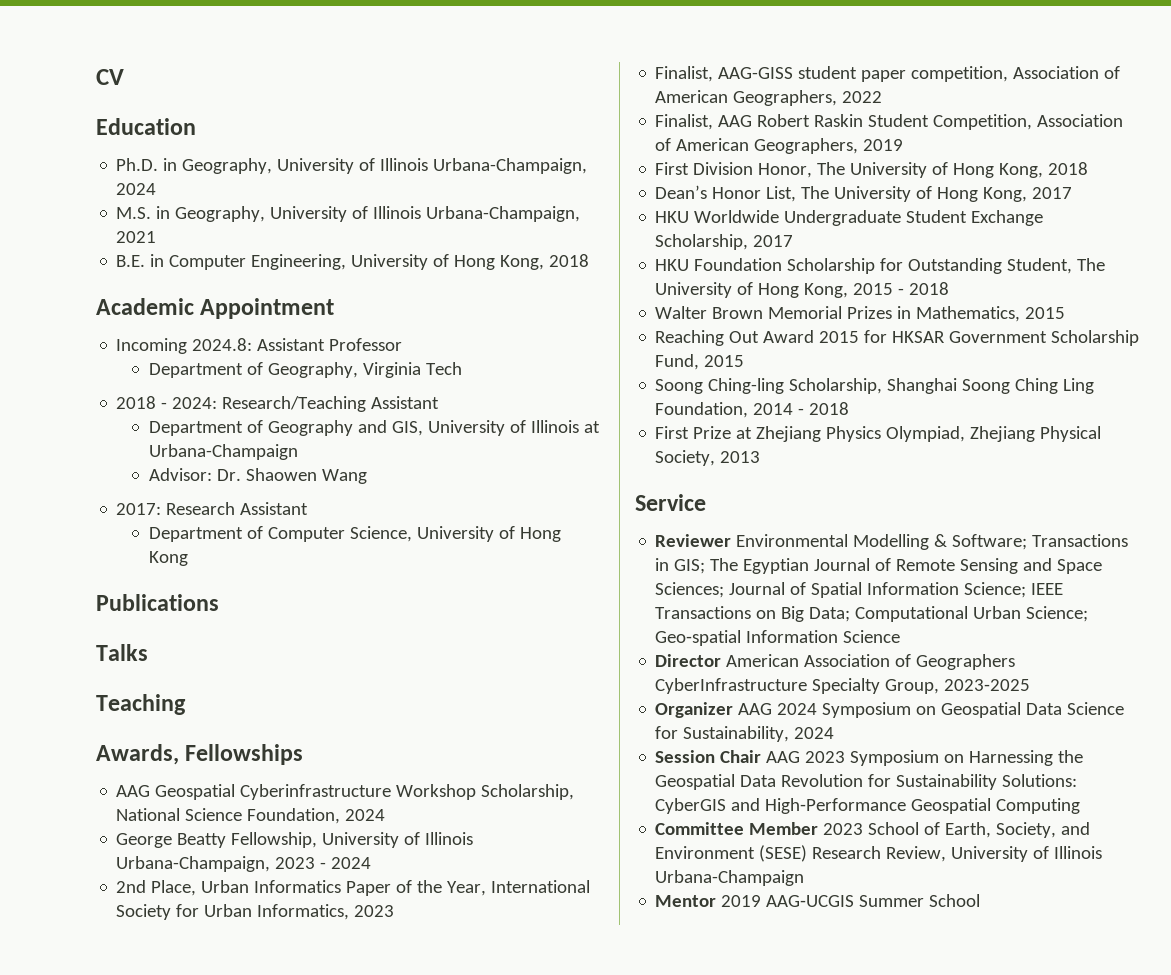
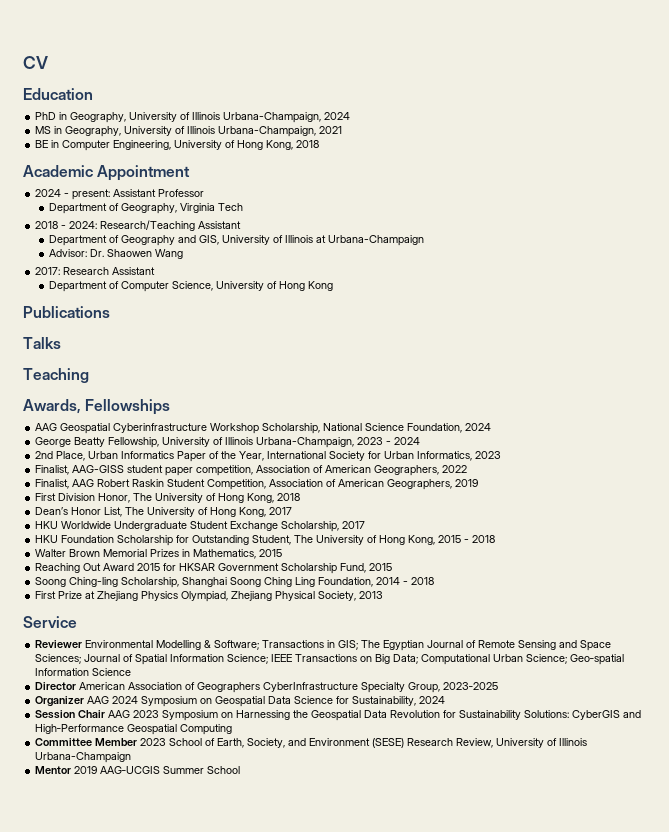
[116,158,159,171] Ph.D. -> [35,112,57,120] PhD
[116,207,152,219] M.S. -> [35,126,52,134] MS
[116,255,146,267] B.E. -> [35,140,49,148] BE
[116,338,253,354] Incoming 2024.8: -> [35,189,111,200] 2024 - present:

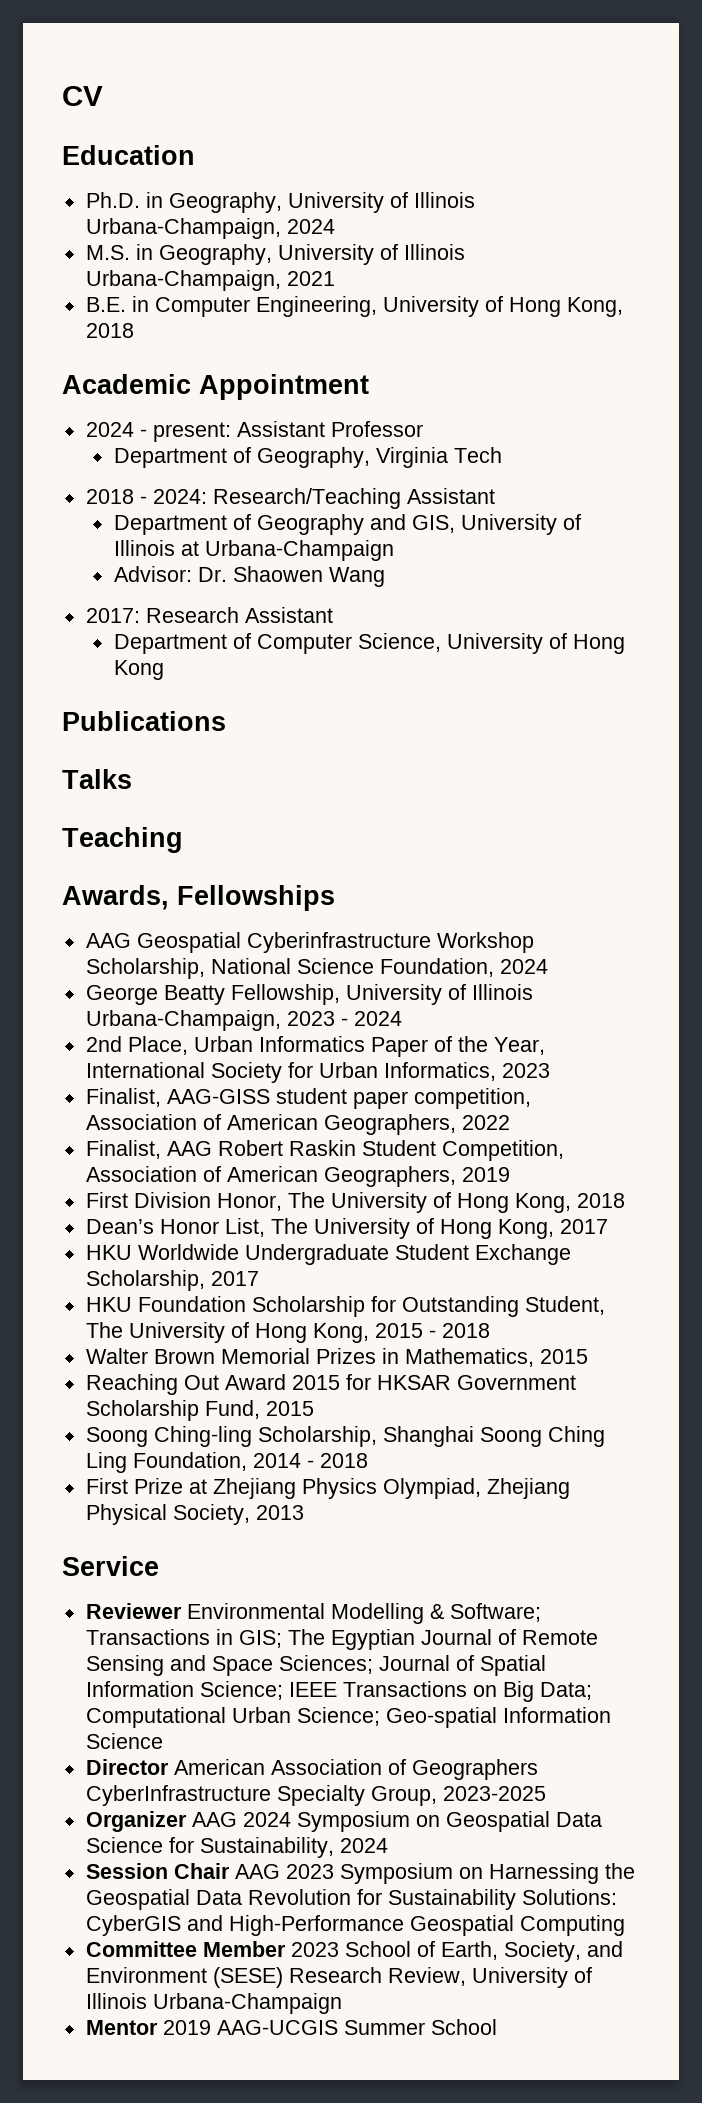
[35,112,57,120] PhD -> [85,192,140,208] Ph.D.
[35,126,52,134] MS -> [85,245,130,260] M.S.
[35,140,49,148] BE -> [85,297,126,312] B.E.

